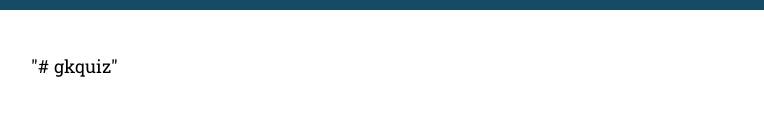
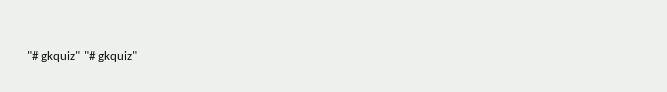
[31,59,118,77] "# gkquiz" -> [27,51,138,62] "# gkquiz" "# gkquiz"

